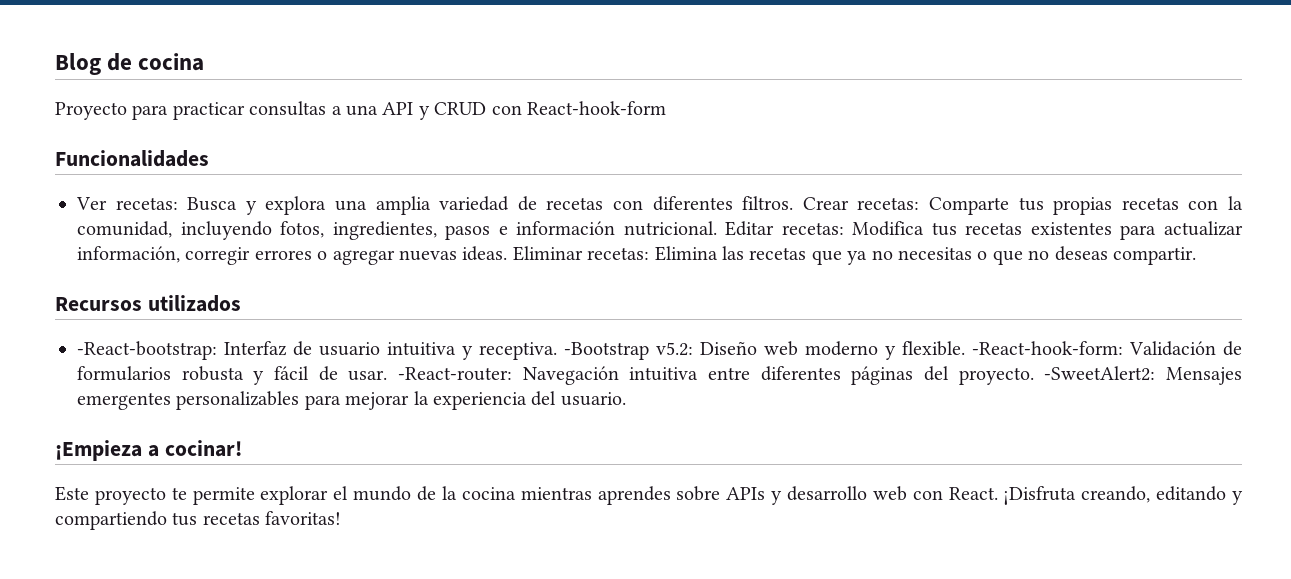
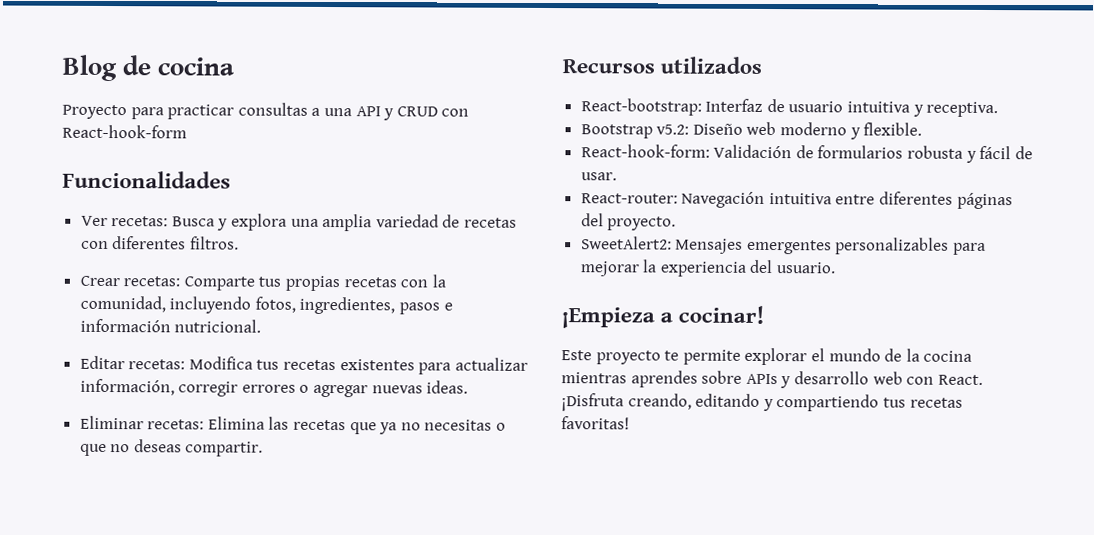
(794, 203) none -> (239, 243) //
(717, 228) none -> (262, 326) //
(508, 253) none -> (469, 387) //
[77,341,217,360] -React-bootstrap: -> [580,98,702,116] React-bootstrap:
[564,342,649,360] -Bootstrap -> [580,124,653,139] // Bootstrap
[972,341,1123,355] -React-hook-form: -> [580,144,710,158] // React-hook-form:
[398,367,512,381] -React-router: -> [580,193,678,204] // React-router:
[1044,366,1156,381] -SweetAlert2: -> [580,236,672,250] // SweetAlert2:

